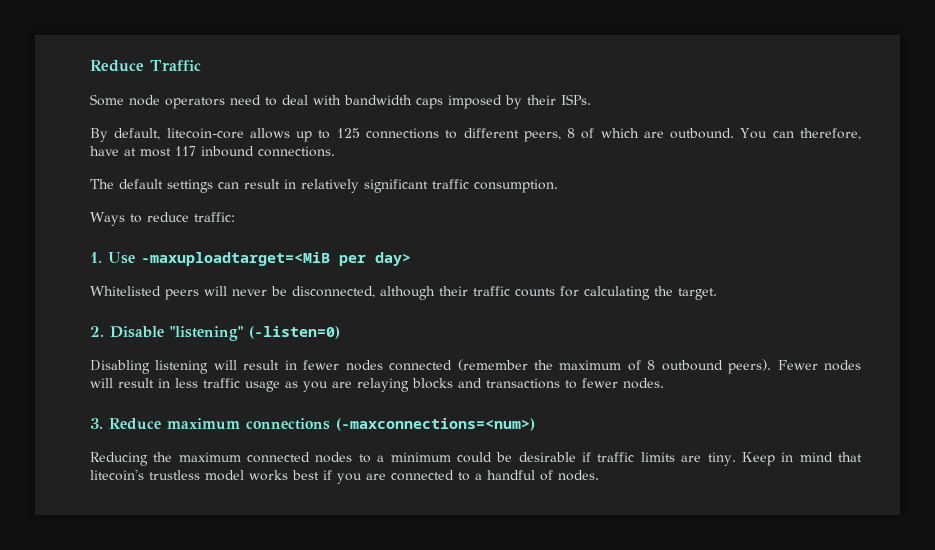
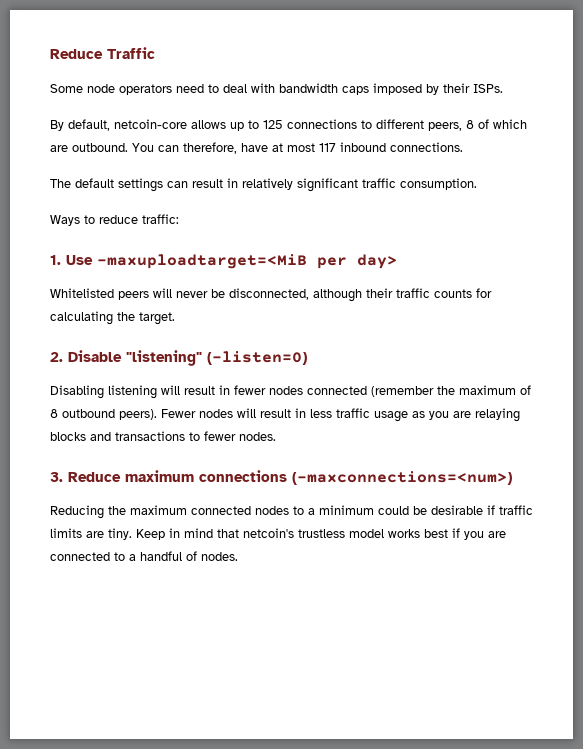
[166,128,244,139] litecoin-core -> [114,119,187,129] netcoin-core
[90,469,144,481] litecoin's -> [243,528,294,538] netcoin's

